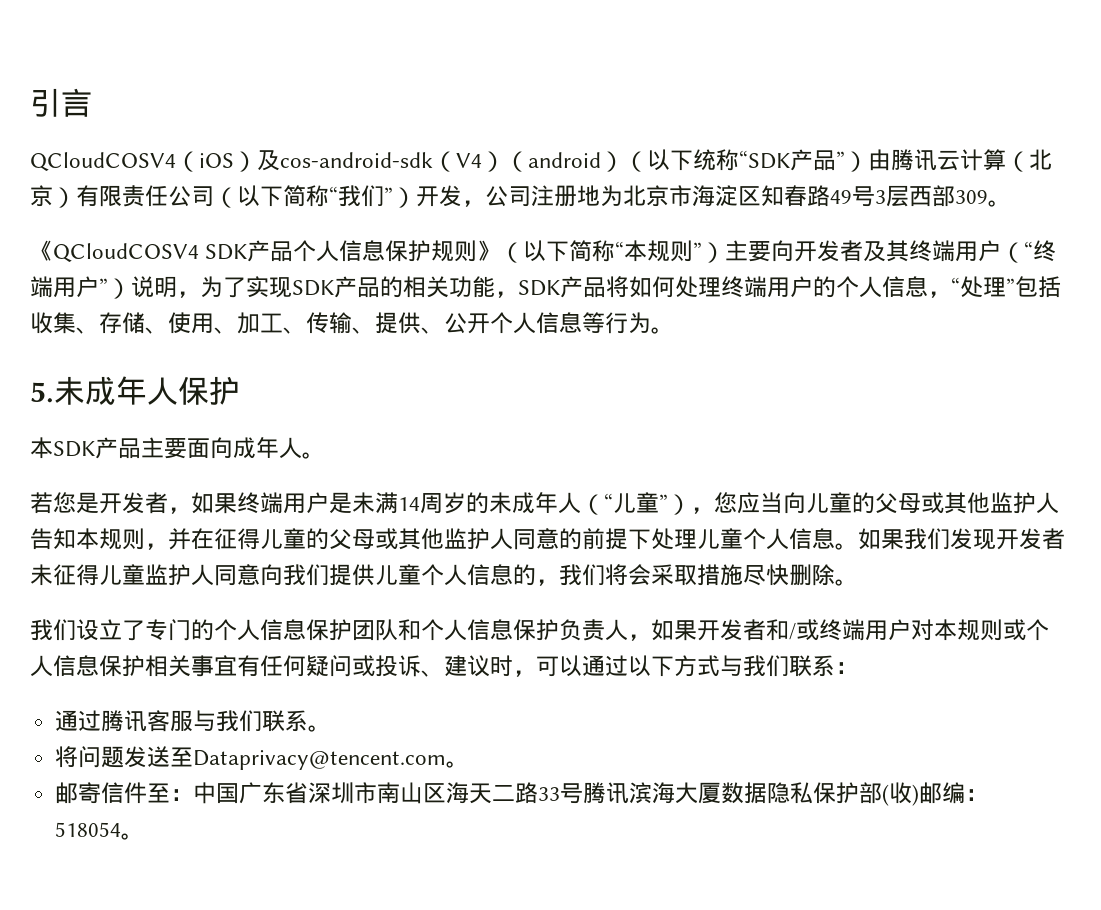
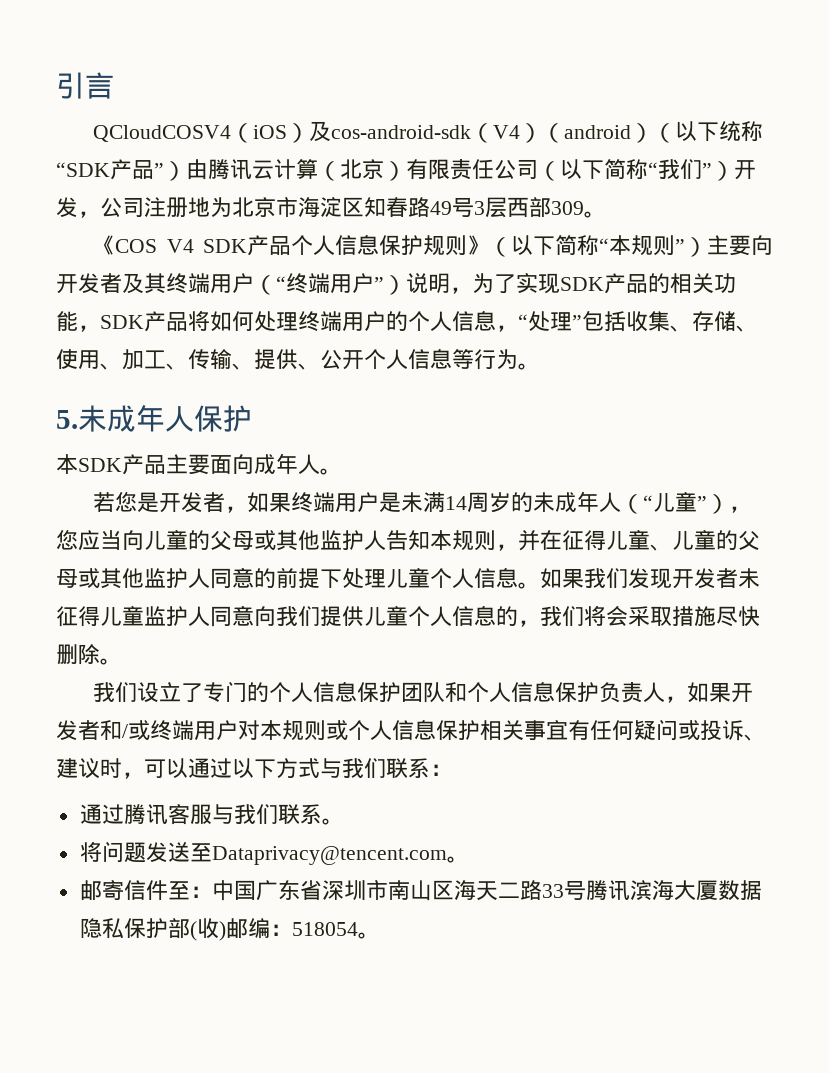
[53,243,199,262] QCloudCOSV4 -> [115,239,194,253] COS V4
(306, 538) none -> [650,529,716,551] 、儿童

